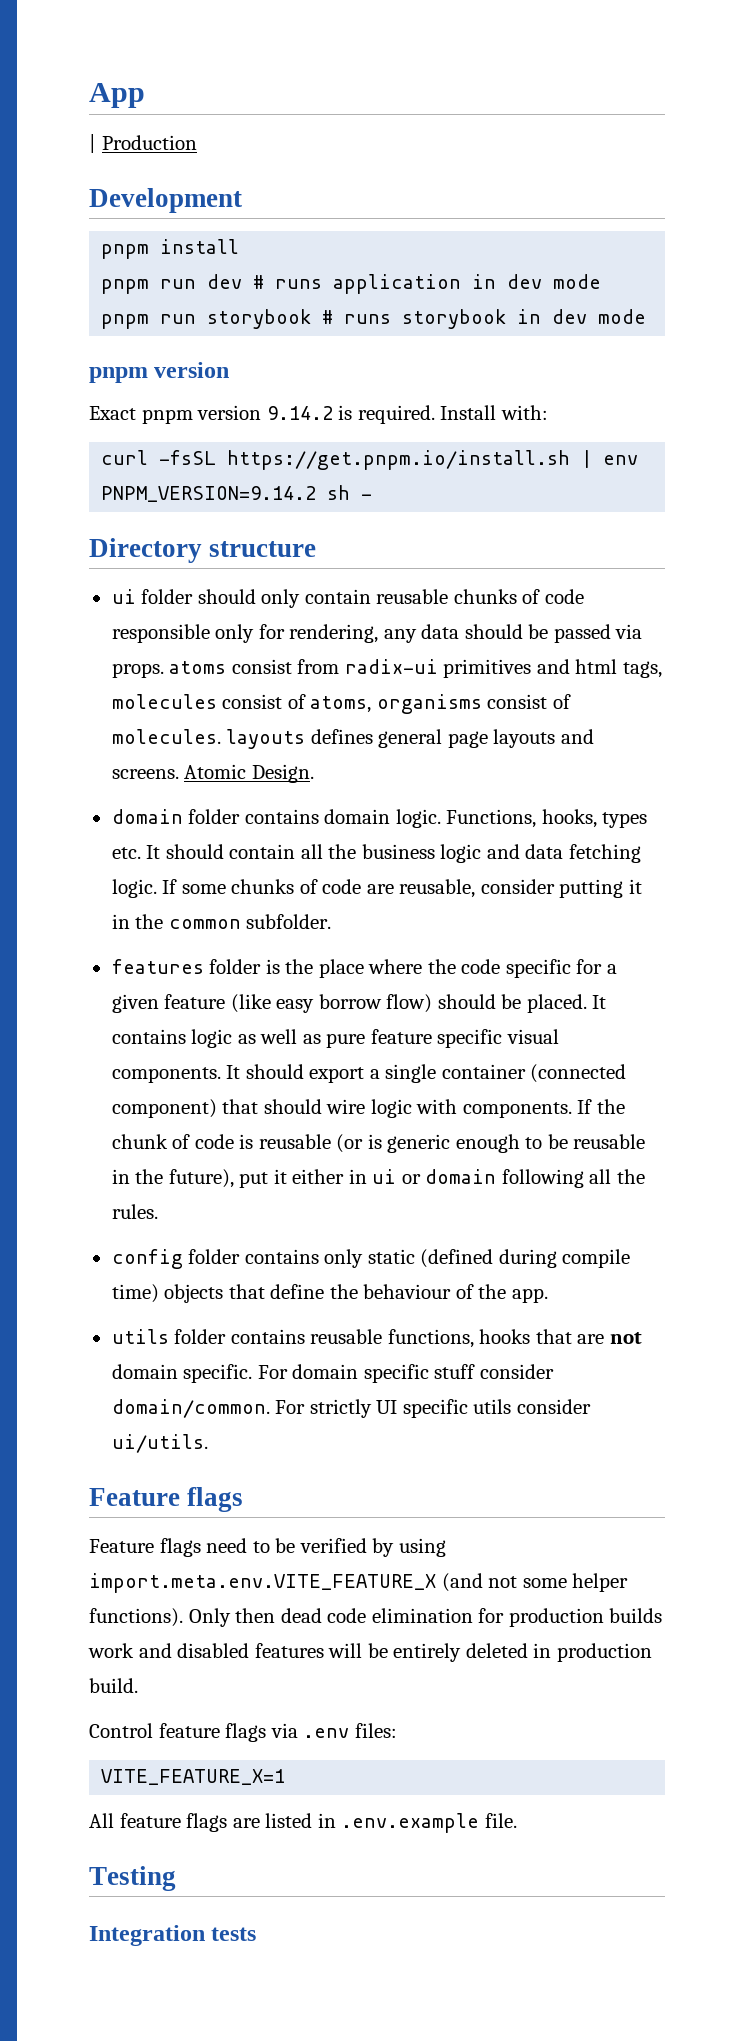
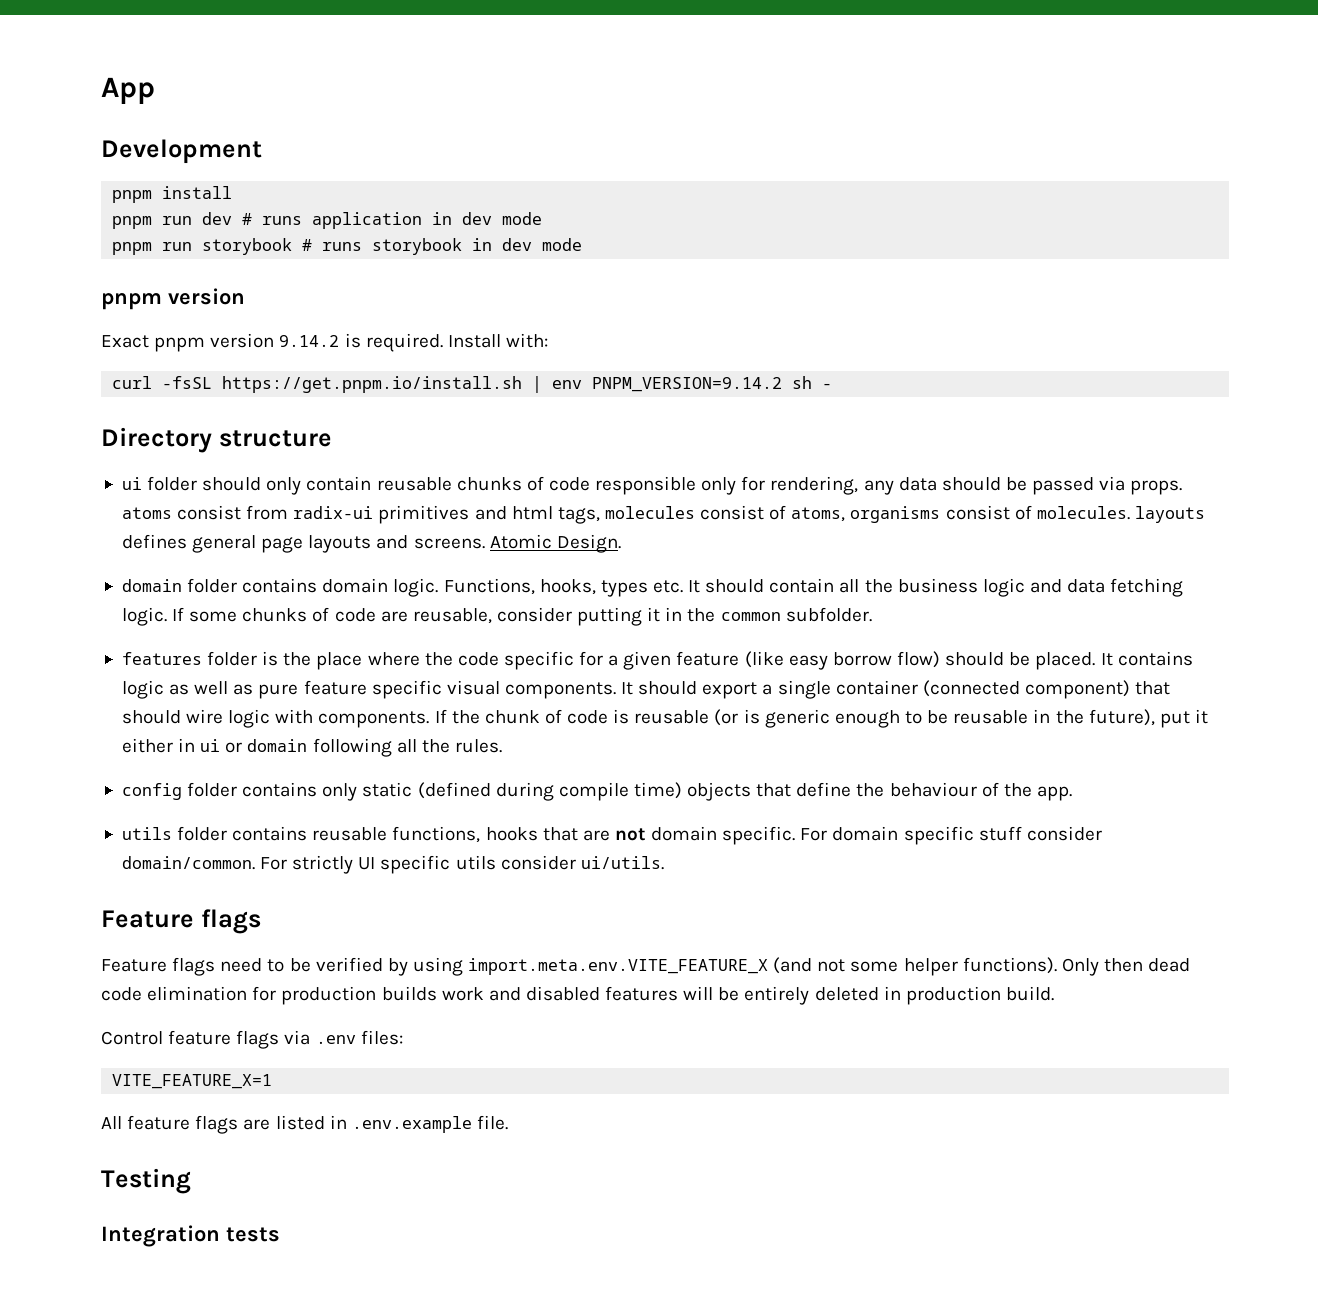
[89,134,197,153] // | Production -> (155, 90) none

